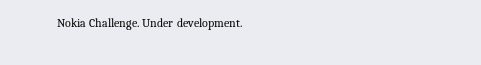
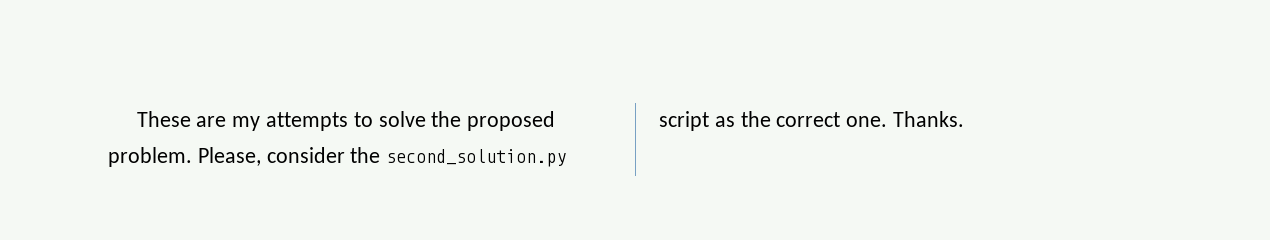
[57,18,242,30] Nokia Challenge. Under development. -> [136,111,556,131] [108,147,567,167] [659,111,965,131] These are my attempts to solve the proposed problem. Please, consider the second_solution.py script as the correct one. Thanks.

